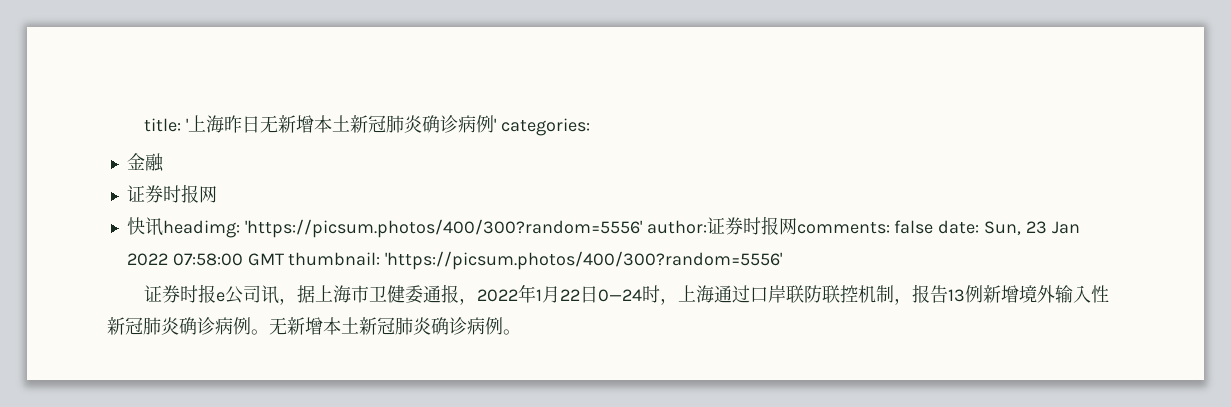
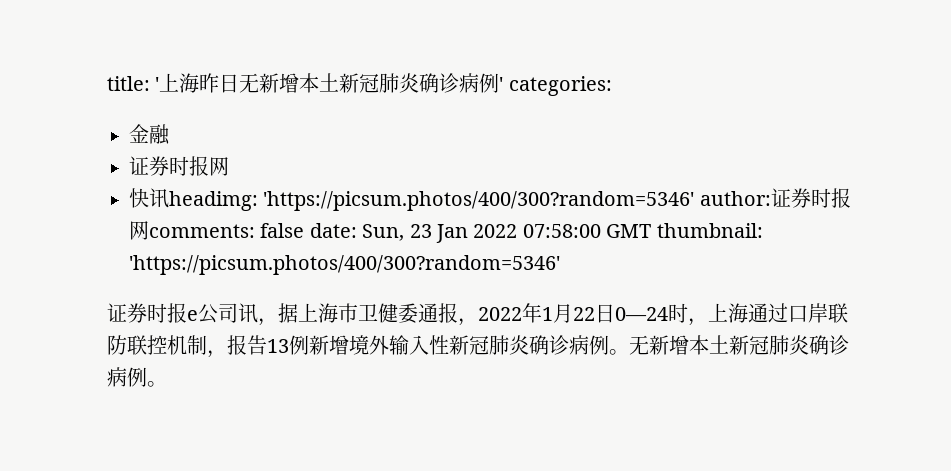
[244,219,642,238] 'https://picsum.photos/400/300?random=5556' -> [263,191,695,211] 'https://picsum.photos/400/300?random=5346'
[385,251,783,270] 'https://picsum.photos/400/300?random=5556' -> [129,255,560,275] 'https://picsum.photos/400/300?random=5346'

